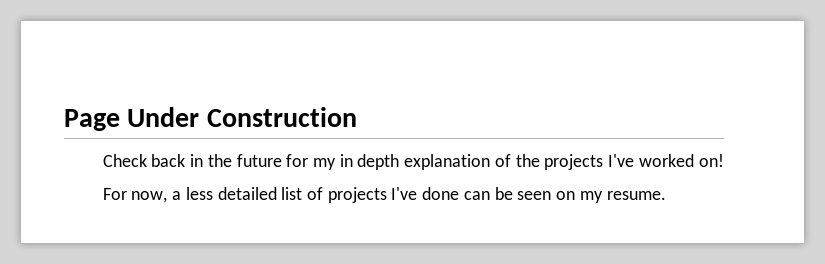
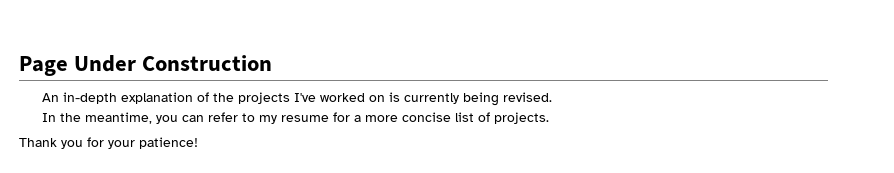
[102,154,400,170] Check back in the future for my in depth -> [41,92,117,104] An in-depth
[698,154,724,167] [102,187,666,203] on! // For now, a less detailed list of projects I've done can be seen on my resume. -> [368,92,552,106] [41,112,549,124] [19,137,198,149] on is currently being revised. // In the meantime, you can refer to my resume for a more concise list of projects. // Thank you for your patience!

